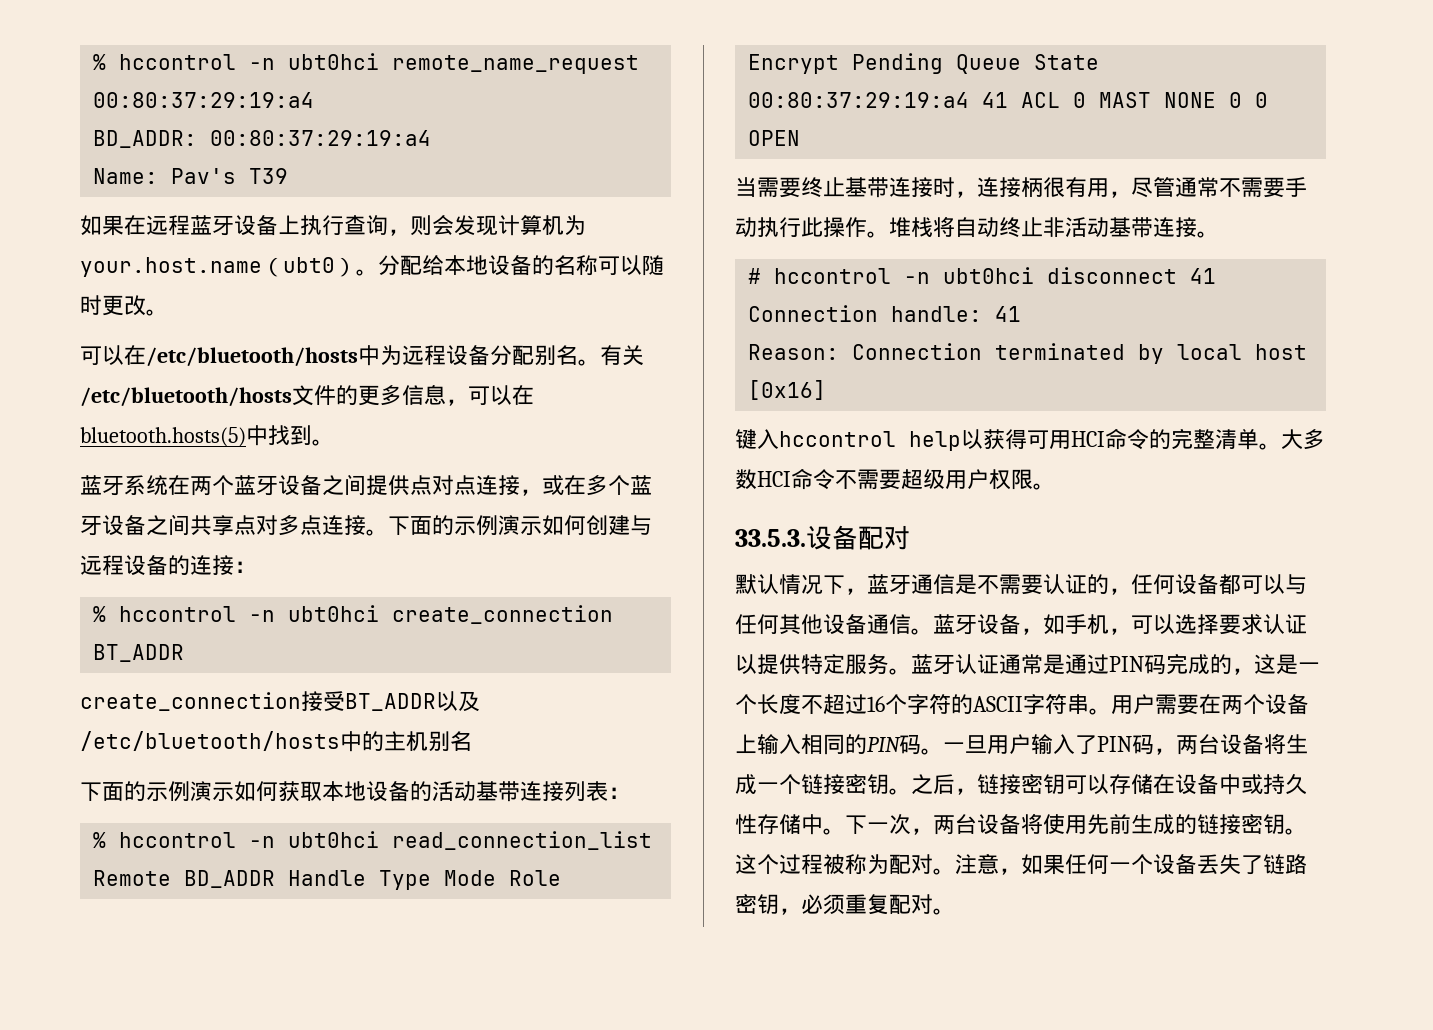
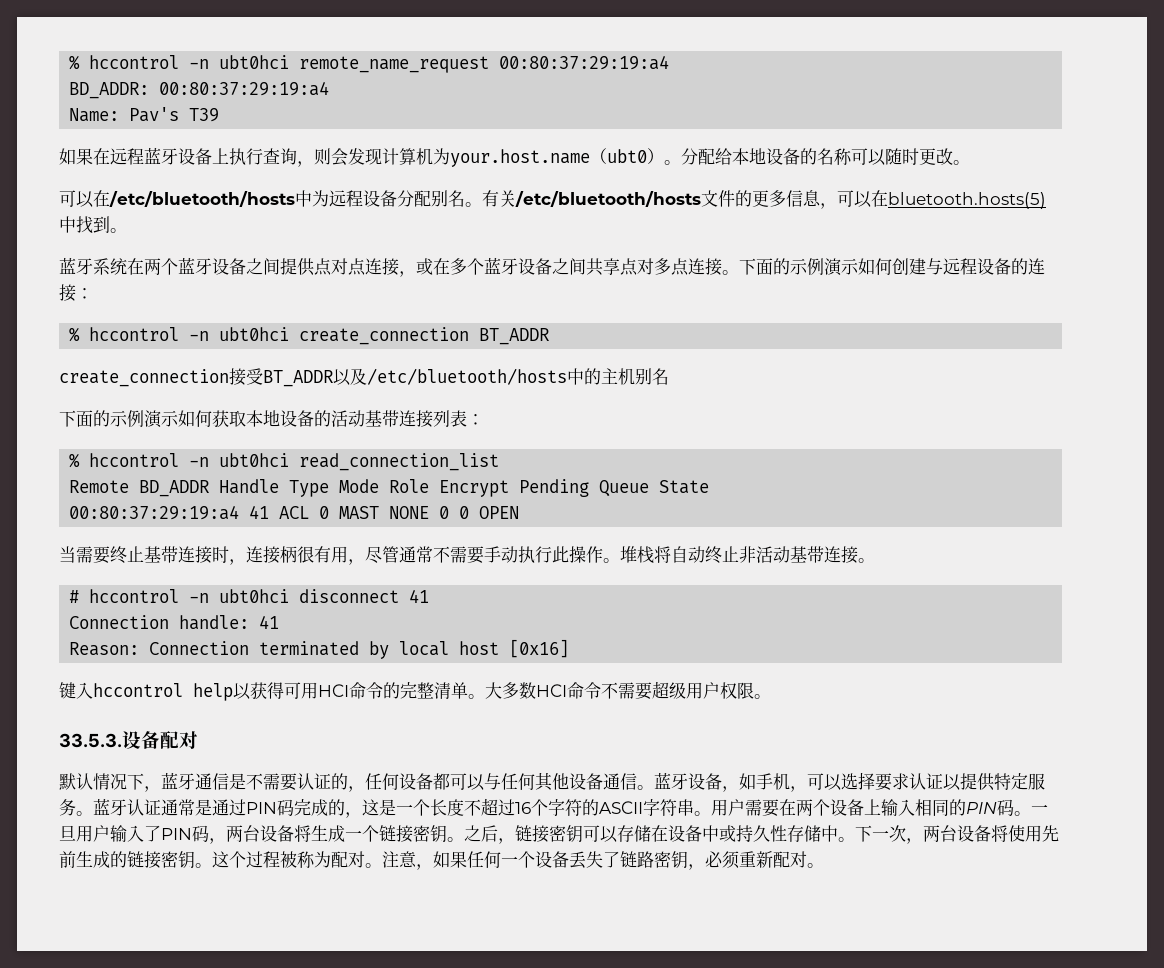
[867,894,889,915] 复 -> [756,851,773,868] 新

